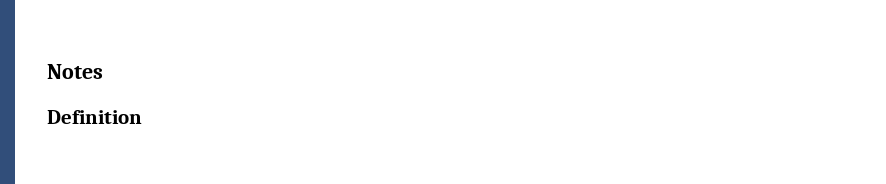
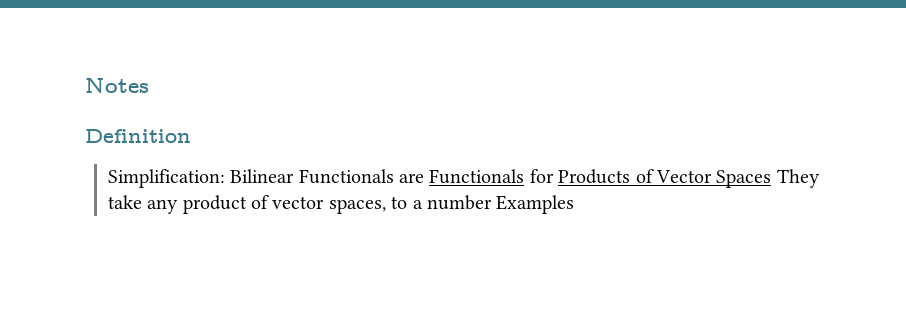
(142, 117) none -> [107,169,820,188] [107,195,575,214] // Simplification: Bilinear Functionals are Functionals for Products of Vector Spaces They take any product of vector spaces, to a number Examples

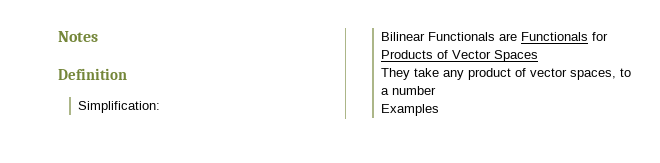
(225, 178) none -> (160, 107) //
(772, 179) none -> (538, 56) //
(492, 202) none -> (436, 90) //

